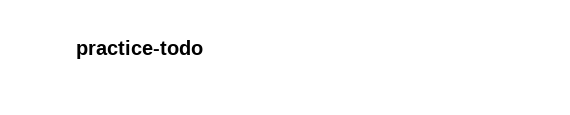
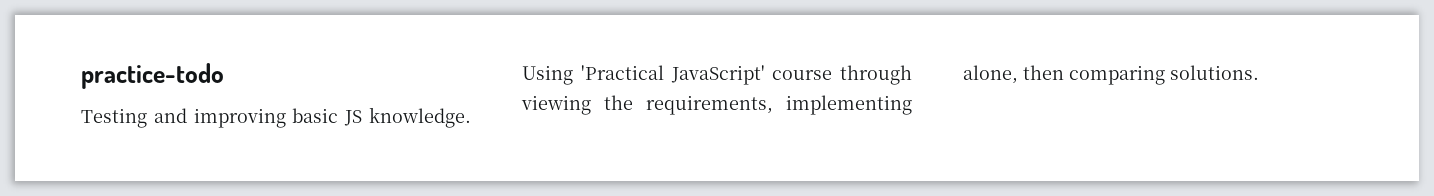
(203, 49) none -> [81,107,471,128] [522,65,912,85] [521,95,912,115] [963,65,1259,85] // Testing and improving basic JS knowledge. Using 'Practical JavaScript' course through viewing the requirements, implementing alone, then comparing solutions.

